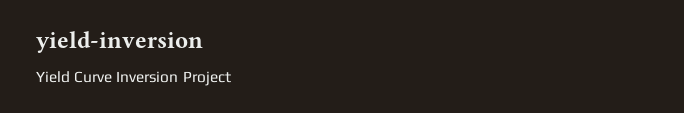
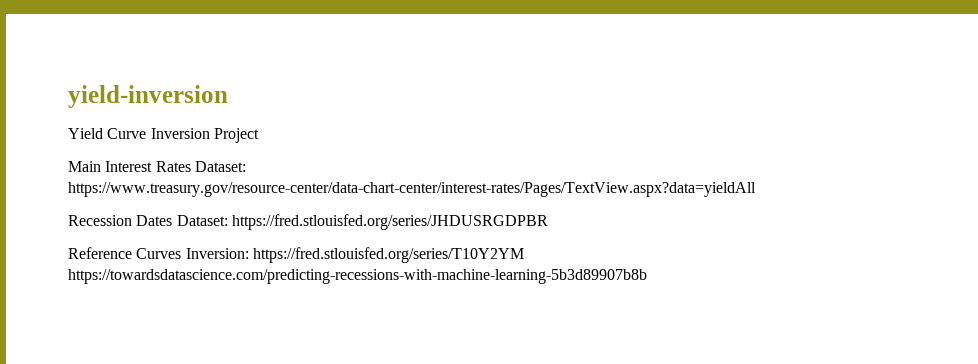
(231, 78) none -> [68,161,246,172] [68,182,756,197] [68,214,548,230] [68,247,524,263] [68,269,647,284] // Main Interest Rates Dataset: https://www.treasury.gov/resource-center/data-chart-center/interest-rates/Pages/TextView.aspx?data=yieldAll // Recession Dates Dataset: https://fred.stlouisfed.org/series/JHDUSRGDPBR // Reference Curves Inversion: https://fred.stlouisfed.org/series/T10Y2YM https://towardsdatascience.com/predicting-recessions-with-machine-learning-5b3d89907b8b

